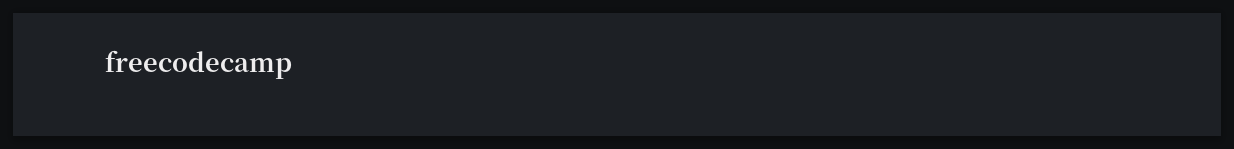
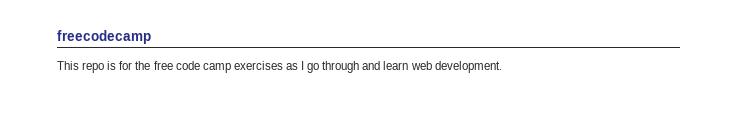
(292, 64) none -> [57,61,502,73] // This repo is for the free code camp exercises as I go through and learn web development.

